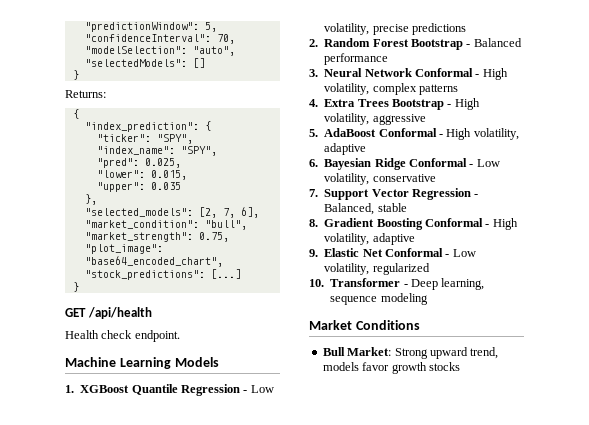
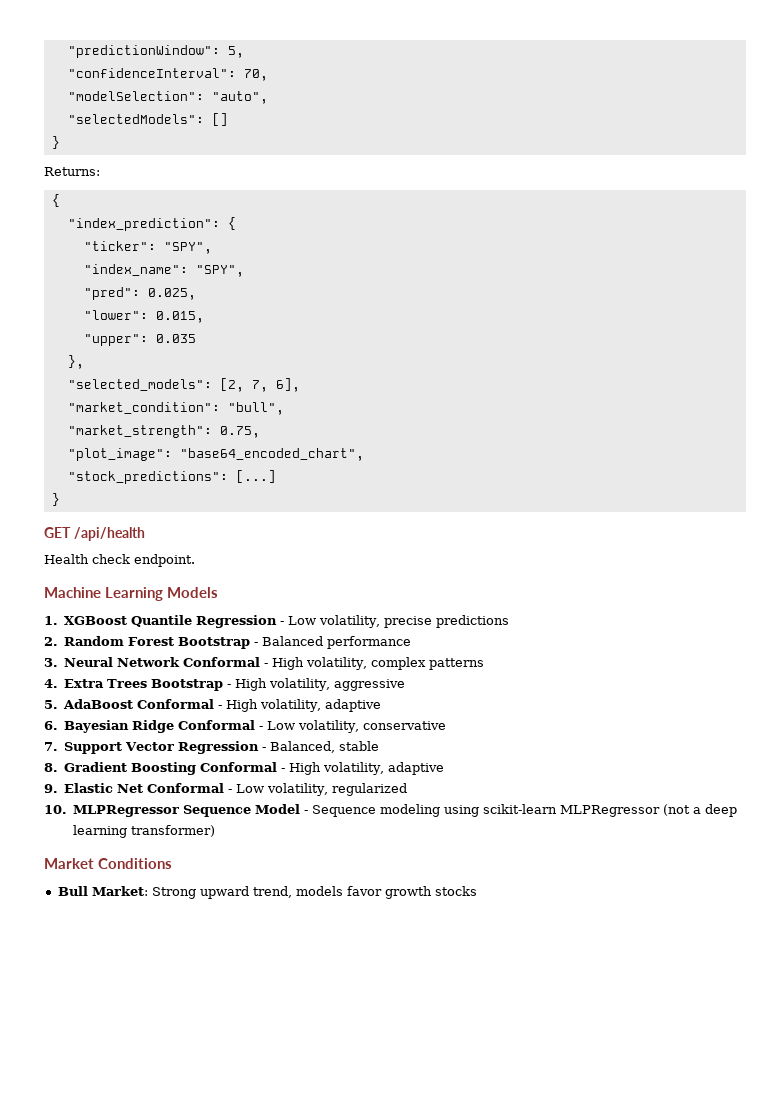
[330,278,485,290] [330,293,428,305] Transformer - Deep learning, sequence modeling -> [73,804,738,817] [73,825,216,838] MLPRegressor Sequence Model - Sequence modeling using scikit-learn MLPRegressor (not a deep learning transformer)

